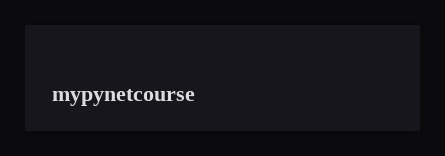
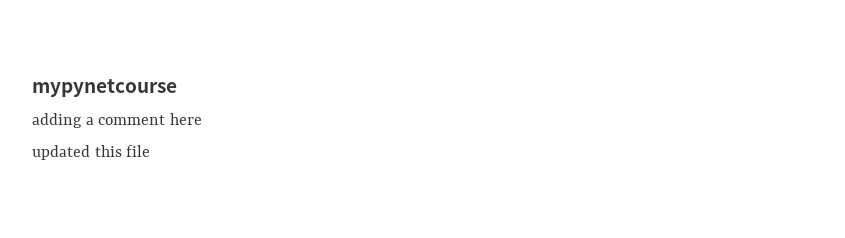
(195, 97) none -> [32,113,203,128] [32,145,151,160] // adding a comment here // updated this file

